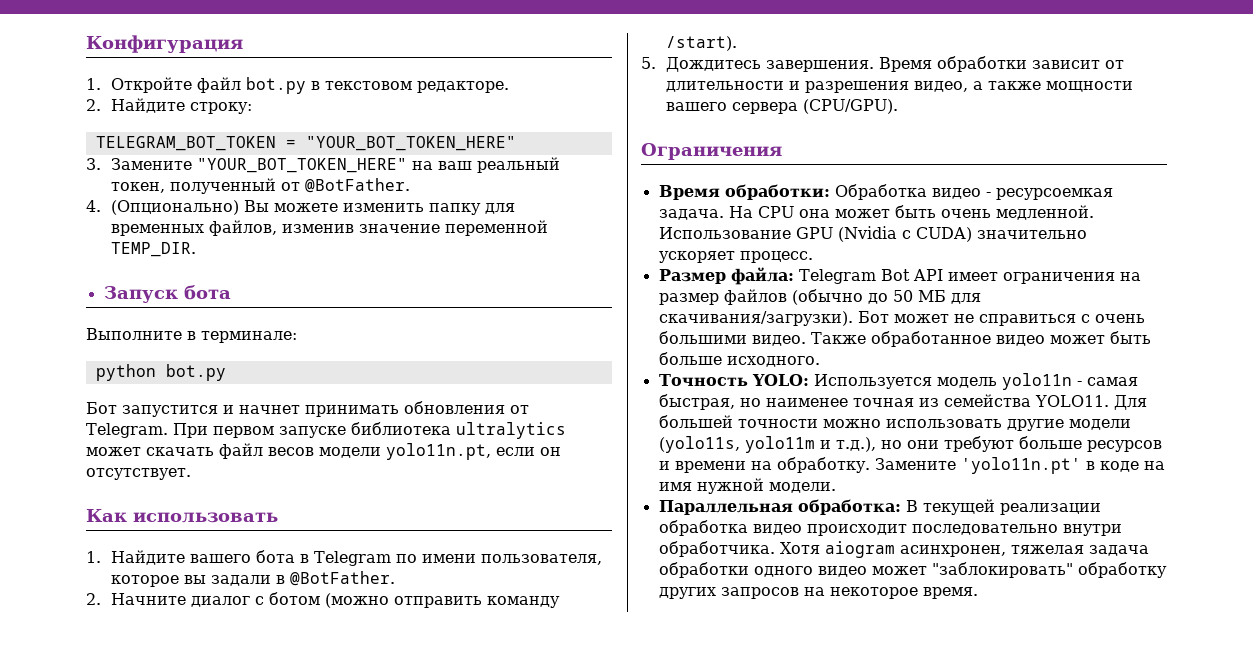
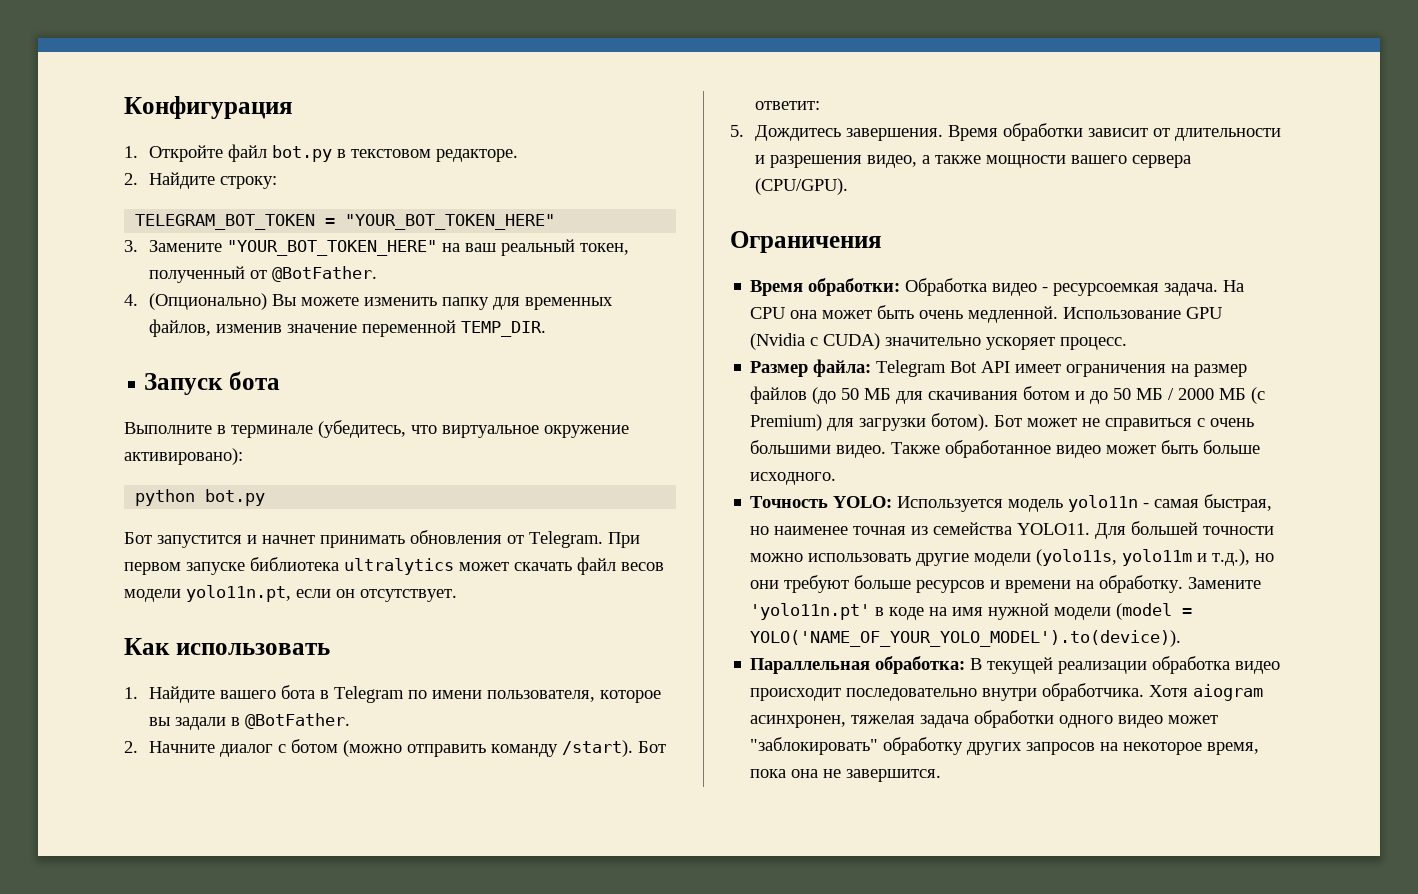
[201,331,297,343] терминале: -> [231,420,629,438] [124,448,243,465] терминале (убедитесь, что виртуальное окружение активировано):
(738, 43) none -> [638,741,667,753] [755,101,821,110] Бот ответит:
[791,289,981,305] [658,311,853,326] (обычно до 50 МБ для скачивания/загрузки). -> [812,386,1266,404] [750,413,990,431] (до 50 МБ для скачивания ботом и до 50 МБ / 2000 МБ (с Premium) для загрузки ботом).
[768,482,836,493] модели. -> [1054,603,1193,620] [750,630,1182,647] модели (model = YOLO('NAME_OF_YOUR_YOLO_MODEL').to(device)).
[922,587,978,599] время. -> [1207,742,1260,755] [750,769,942,782] время, пока она не завершится.

